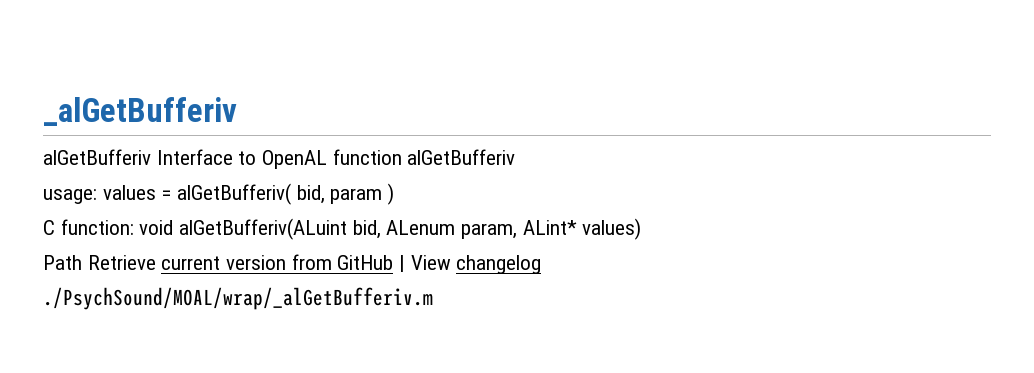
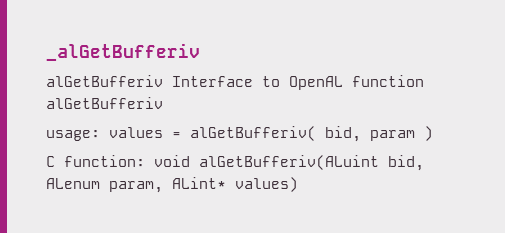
[43,254,542,274] [43,287,433,310] // Path Retrieve current version from GitHub | View changelog // ./PsychSound/MOAL/wrap/_alGetBufferiv.m -> (298, 184) none

